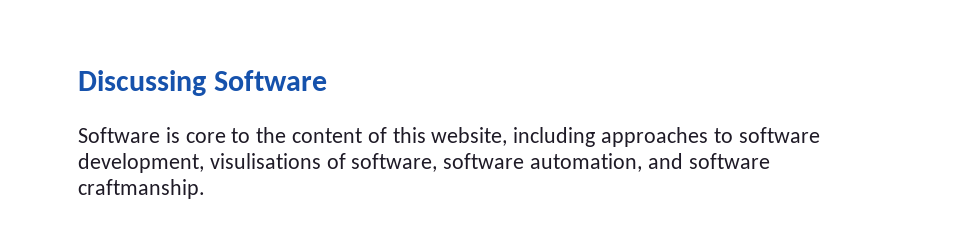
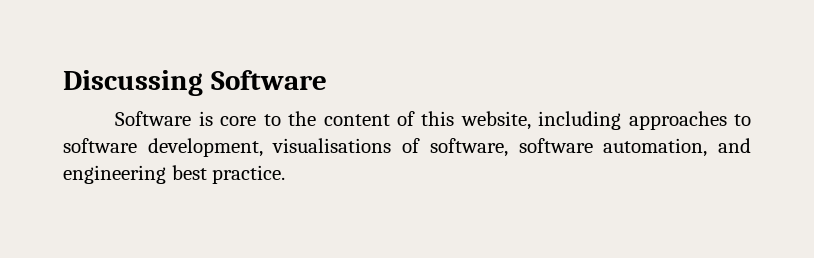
[209,153,321,169] visulisations -> [272,138,392,153] visualisations
[688,153,770,169] [78,179,205,199] software craftmanship. -> [63,165,286,184] engineering best practice.

